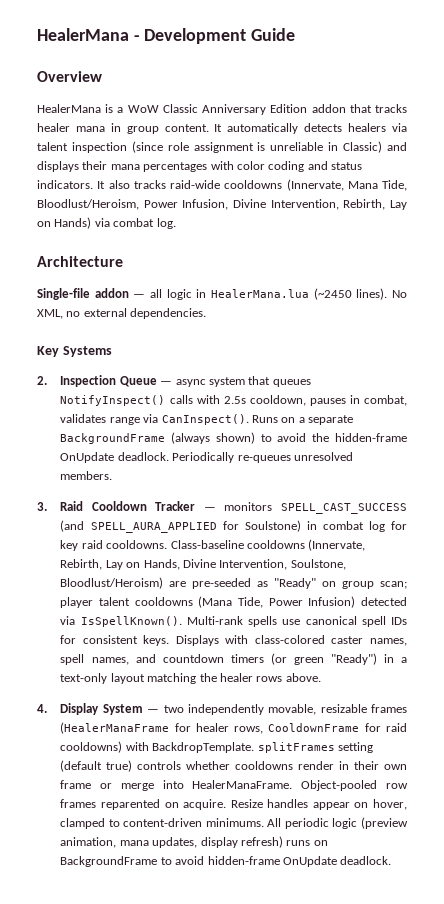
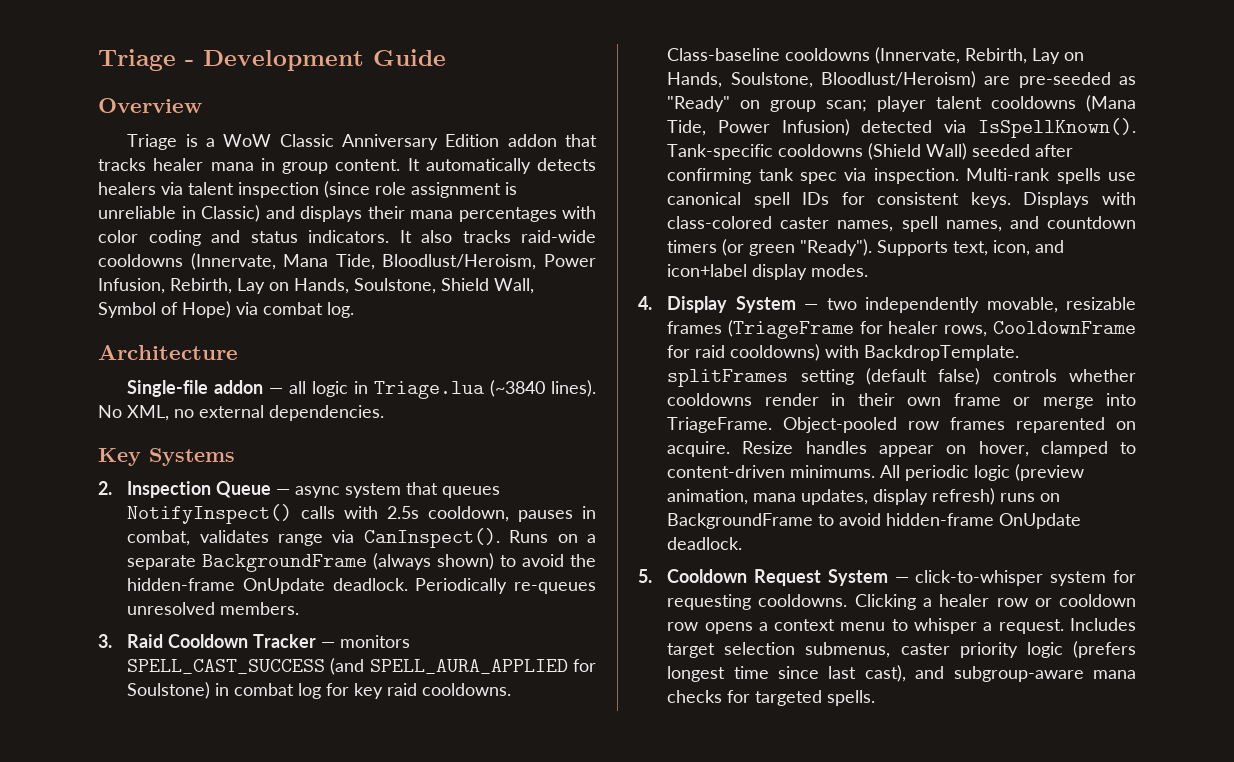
[37,28,129,41] HealerMana -> [98,49,176,71] Triage
[37,104,101,113] HealerMana -> [127,134,178,150] Triage
[233,199,407,210] [37,217,92,229] Divine Intervention, Rebirth, Lay on Hands) -> [170,278,534,294] [98,301,231,318] Rebirth, Lay on Hands, Soulstone, Shield Wall, Symbol of Hope)
[210,288,352,300] HealerMana.lua (~2450 -> [374,380,546,399] Triage.lua (~3840
[182,559,288,570] Divine Intervention, -> (723, 80) none
(182, 621) none -> [667,143,1074,160] [667,168,959,184] Tank-specific cooldowns (Shield Wall) seeded after confirming tank spec via inspection.
[330,653,408,665] [60,673,321,684] "Ready") in a text-only layout matching the healer rows above. -> [800,239,1065,256] [667,264,869,280] "Ready"). Supports text, icon, and icon+label display modes.
[60,722,170,734] (HealerManaFrame -> [727,320,854,339] (TriageFrame
[106,760,133,772] true) -> [938,368,981,385] false)
[192,780,293,789] HealerManaFrame. -> [667,417,773,433] TriageFrame.
(392, 860) none -> [638,569,1136,586] [667,594,1136,610] [667,618,1136,634] [667,641,1136,658] [667,665,1136,682] [667,690,876,706] // 5. Cooldown Request System — click-to-whisper system for requesting cooldowns. Clicking a healer row or cooldown row opens a context menu to whisper a request. Includes target selection submenus, caster priority logic (prefers longest time since last cast), and subgroup-aware mana checks for targeted spells.

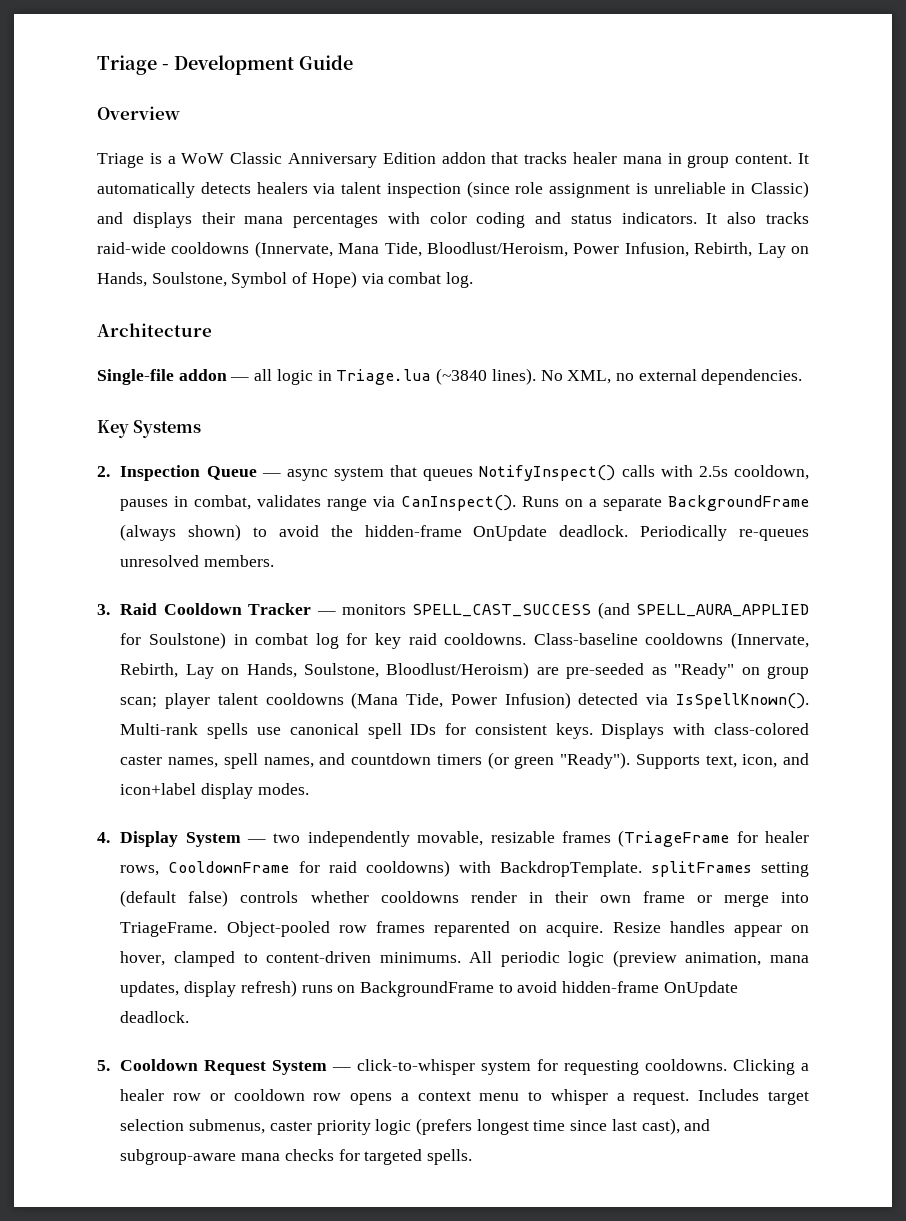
[441,278,534,294] Shield Wall, -> (227, 279) none
[667,143,1074,160] [667,168,959,184] Tank-specific cooldowns (Shield Wall) seeded after confirming tank spec via inspection. -> (809, 701) none

